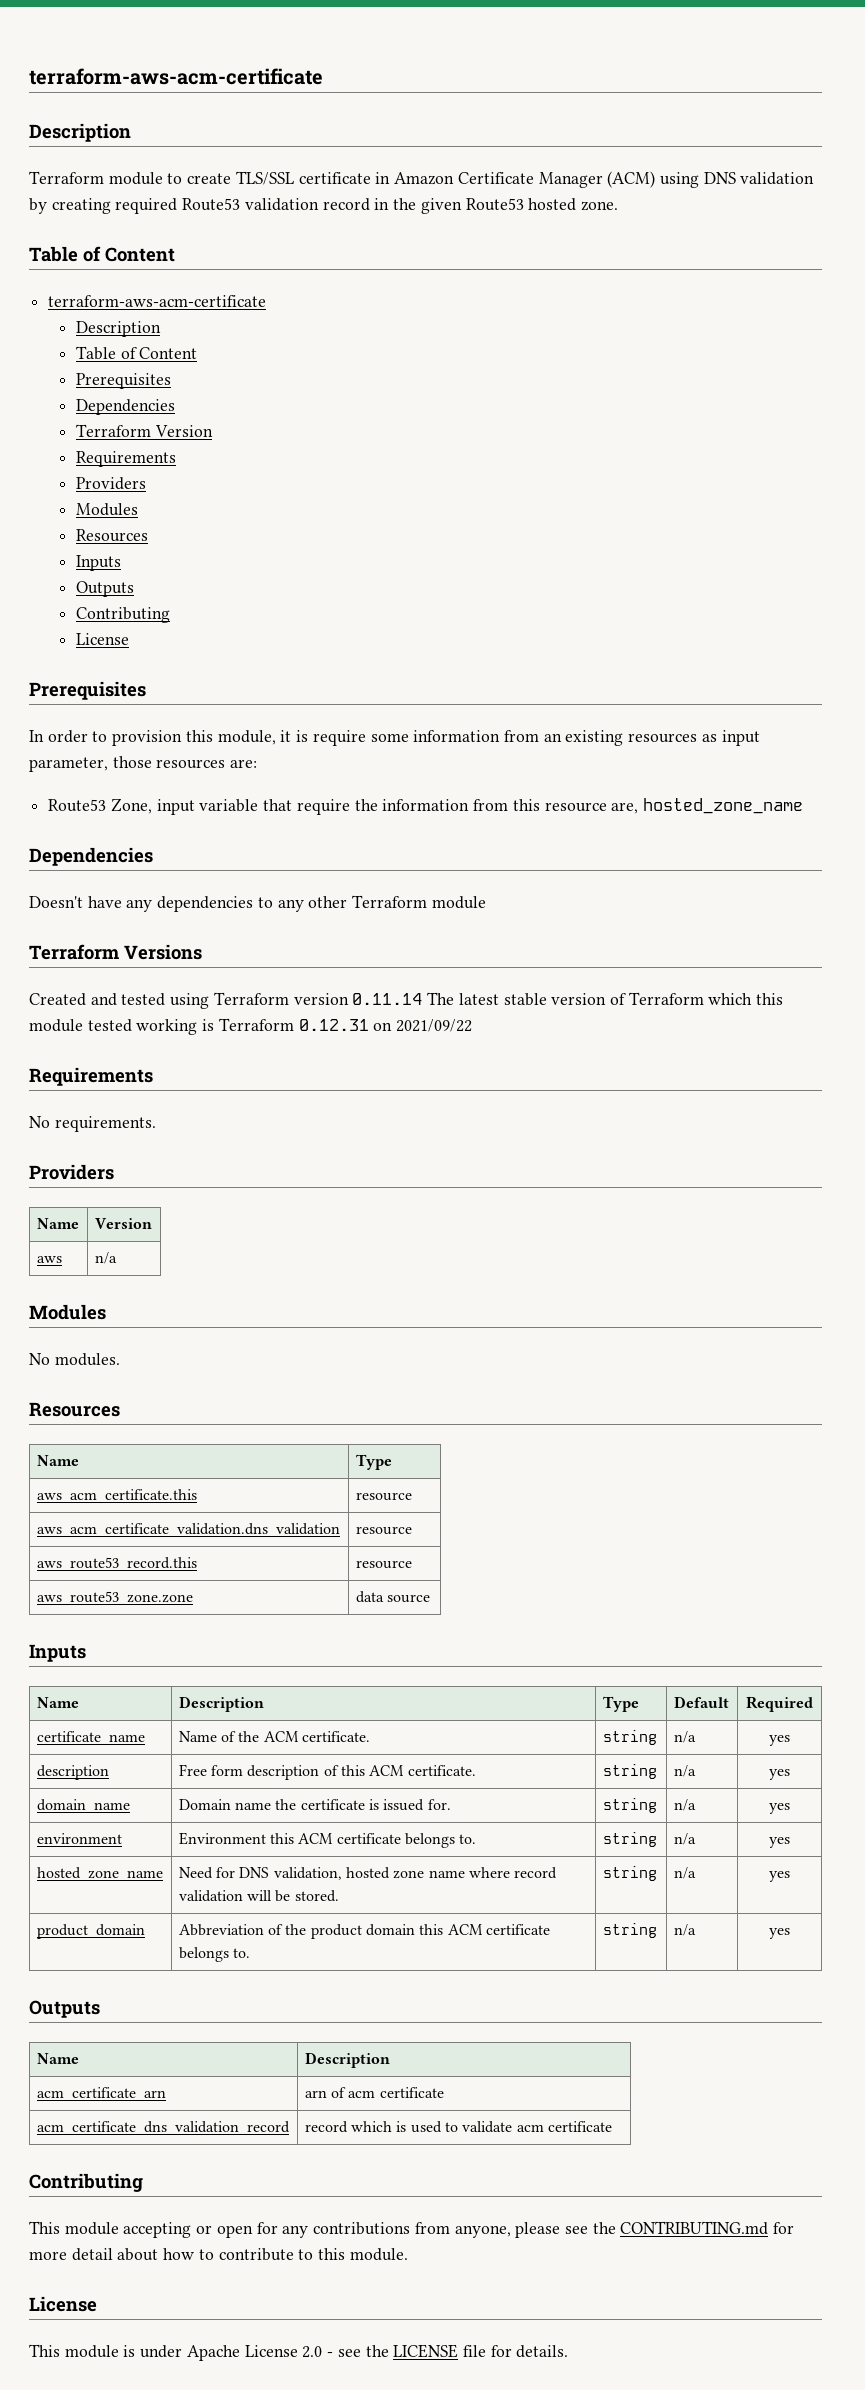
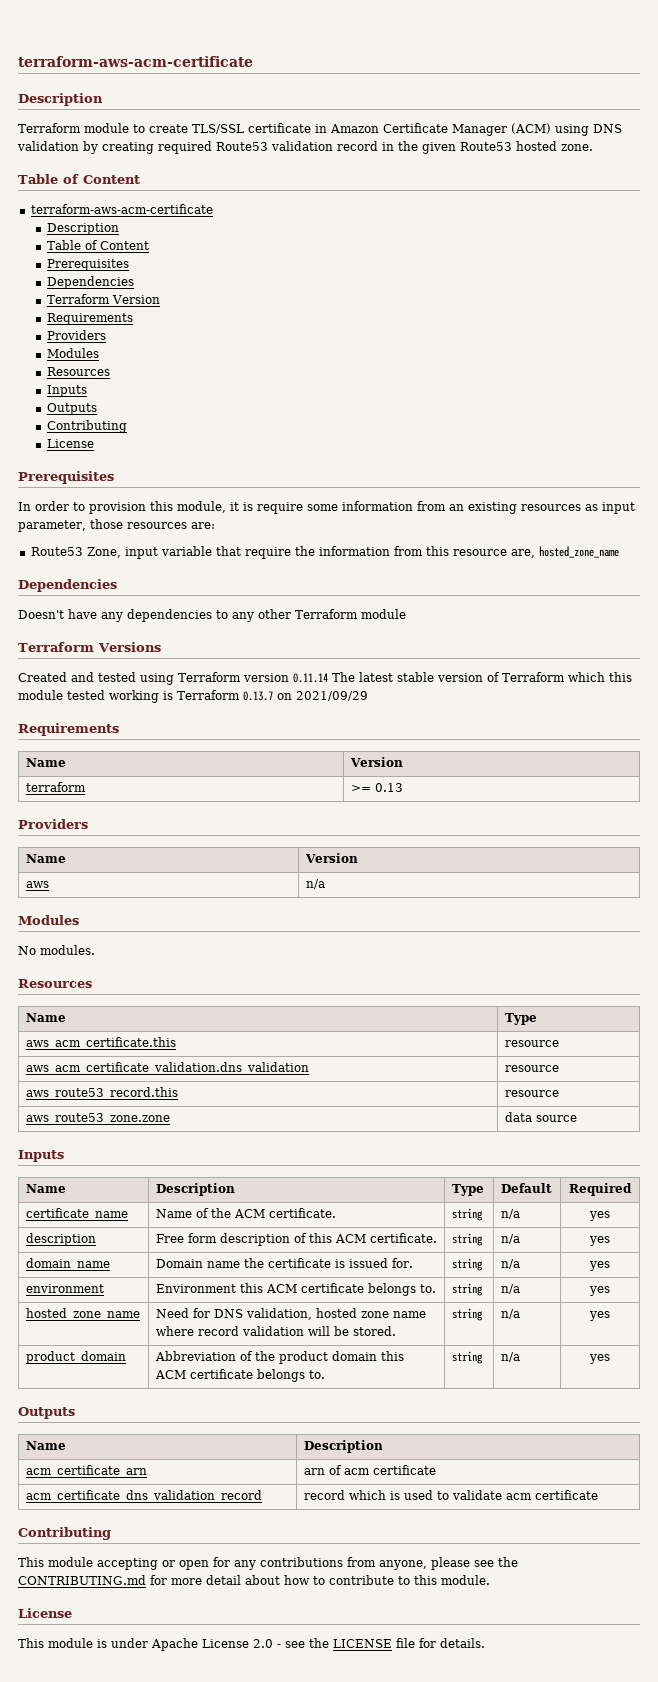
[298,1019,473,1032] [29,1067,153,1086] [29,1116,156,1132] 0.12.31 on 2021/09/22 // Requirements // No requirements. -> [243,691,368,701] [18,723,119,736] [25,758,66,767] [349,757,403,767] [25,782,86,792] [350,783,403,792] 0.13.7 on 2021/09/29 // Requirements // Name | Version // terraform | >= 0.13

